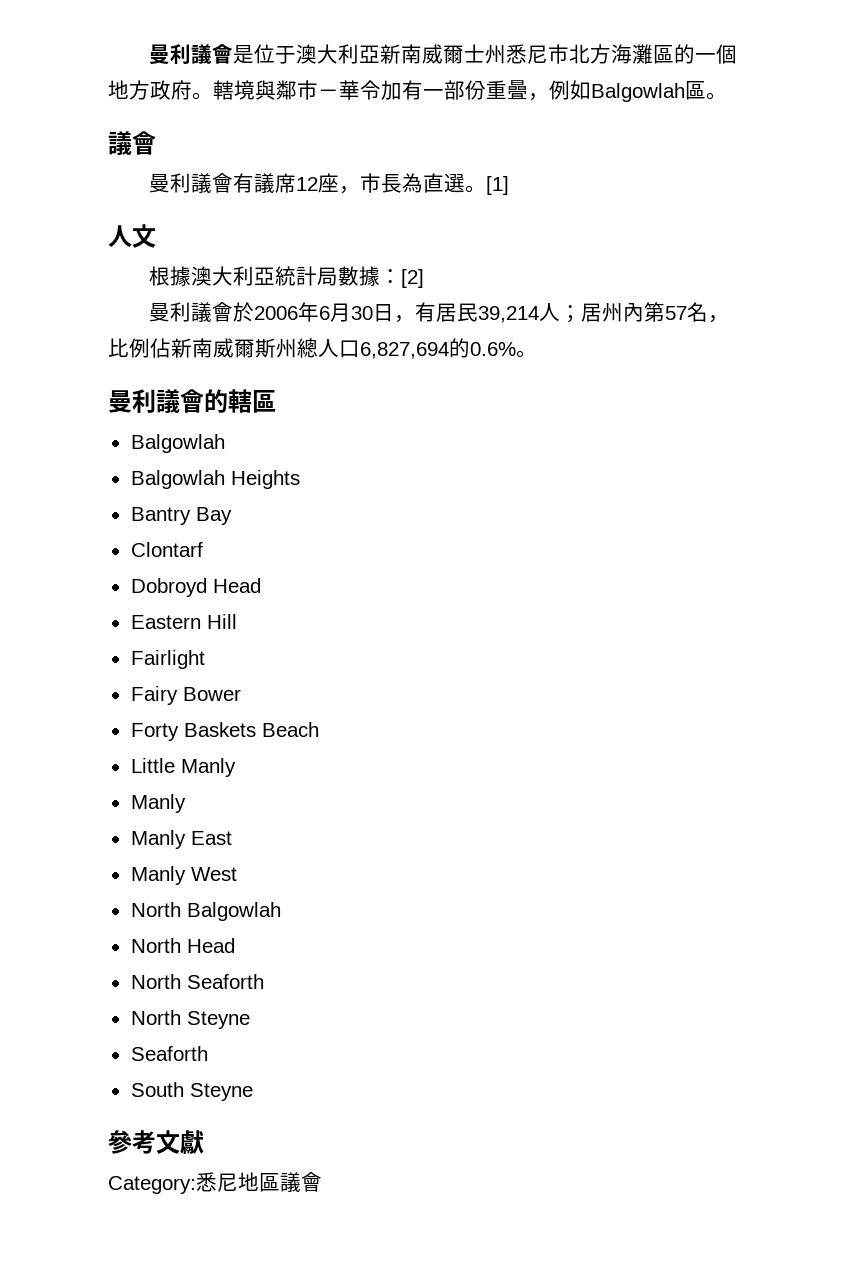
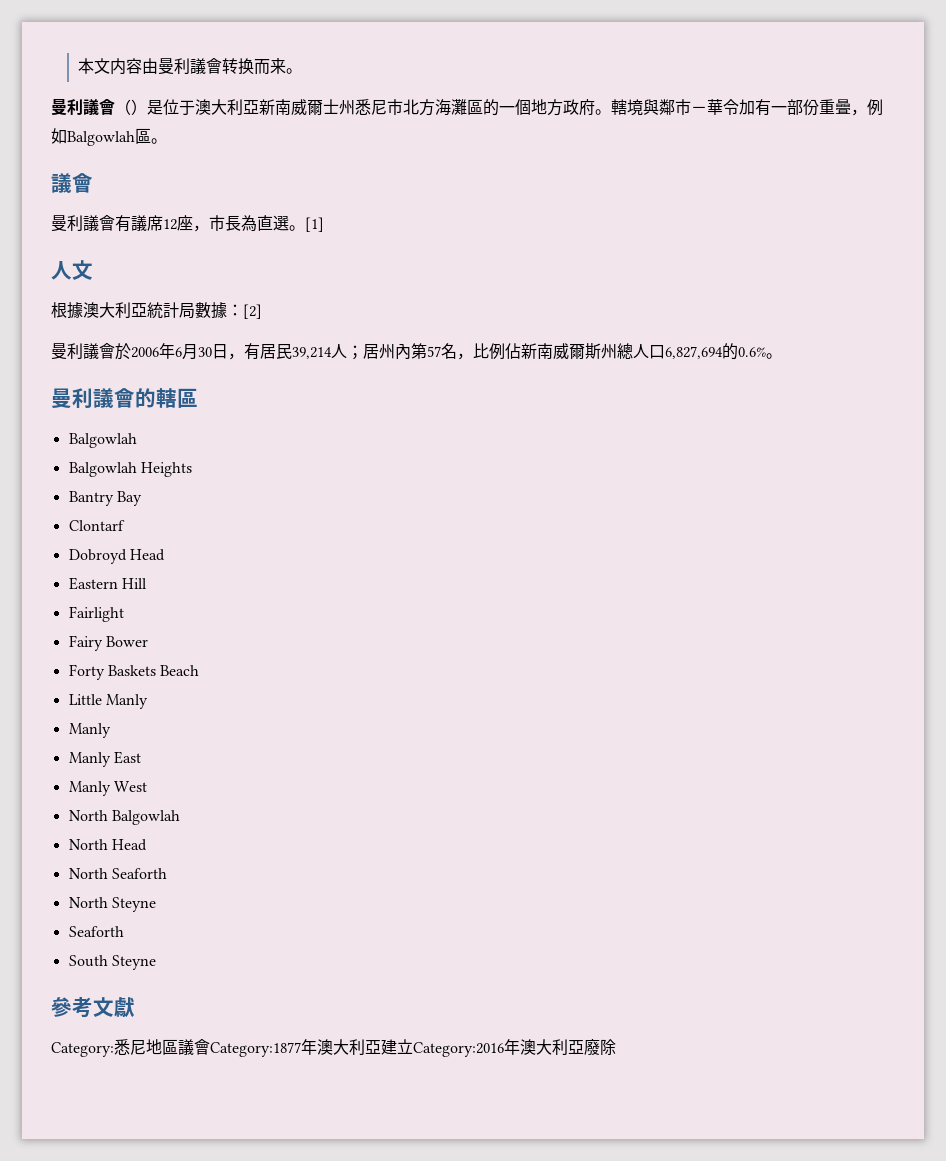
[149,44,234,64] 曼利議會 -> [78,58,303,75] [51,99,147,115] 本文内容由曼利議會转换而来。 // 曼利議會（）
(322, 1182) none -> [210,1039,616,1057] Category:1877年澳大利亞建立Category:2016年澳大利亞廢除

